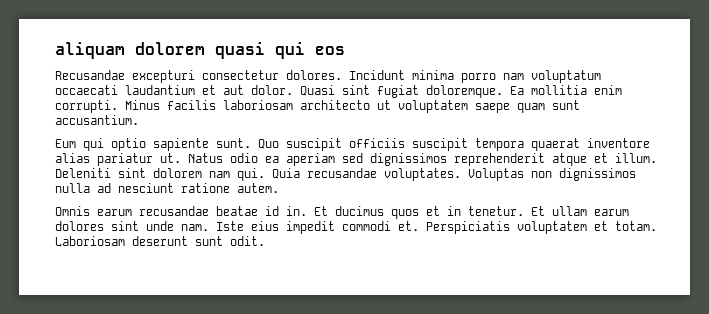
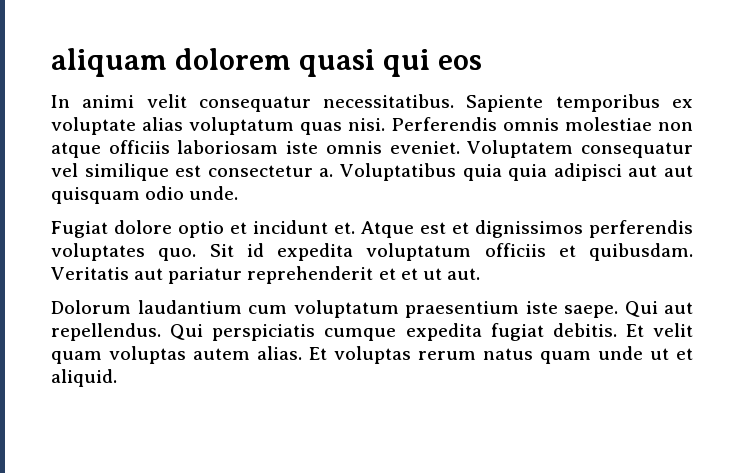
[55,70,601,83] [55,85,622,98] [55,100,580,113] [55,115,139,125] [55,138,650,151] [55,153,657,166] [55,168,636,181] [55,183,279,193] [55,206,629,219] [55,221,657,234] [55,236,265,246] Recusandae excepturi consectetur dolores. Incidunt minima porro nam voluptatum occaecati laudantium et aut dolor. Quasi sint fugiat doloremque. Ea mollitia enim corrupti. Minus facilis laboriosam architecto ut voluptatem saepe quam sunt accusantium. // Eum qui optio sapiente sunt. Quo suscipit officiis suscipit tempora quaerat inventore alias pariatur ut. Natus odio ea aperiam sed dignissimos reprehenderit atque et illum. Deleniti sint dolorem nam qui. Quia recusandae voluptates. Voluptas non dignissimos nulla ad nesciunt ratione autem. // Omnis earum recusandae beatae id in. Et ducimus quos et in tenetur. Et ullam earum dolores sint unde nam. Iste eius impedit commodi et. Perspiciatis voluptatem et totam. Laboriosam deserunt sunt odit. -> [51,94,694,112] [51,117,693,135] [51,140,694,158] [51,163,693,181] [51,186,239,204] [51,220,693,238] [51,243,693,261] [51,266,480,284] [51,300,693,318] [51,323,693,341] [51,346,693,364] [51,369,117,387] In animi velit consequatur necessitatibus. Sapiente temporibus ex voluptate alias voluptatum quas nisi. Perferendis omnis molestiae non atque officiis laboriosam iste omnis eveniet. Voluptatem consequatur vel similique est consectetur a. Voluptatibus quia quia adipisci aut aut quisquam odio unde. // Fugiat dolore optio et incidunt et. Atque est et dignissimos perferendis voluptates quo. Sit id expedita voluptatum officiis et quibusdam. Veritatis aut pariatur reprehenderit et et ut aut. // Dolorum laudantium cum voluptatum praesentium iste saepe. Qui aut repellendus. Qui perspiciatis cumque expedita fugiat debitis. Et velit quam voluptas autem alias. Et voluptas rerum natus quam unde ut et aliquid.

